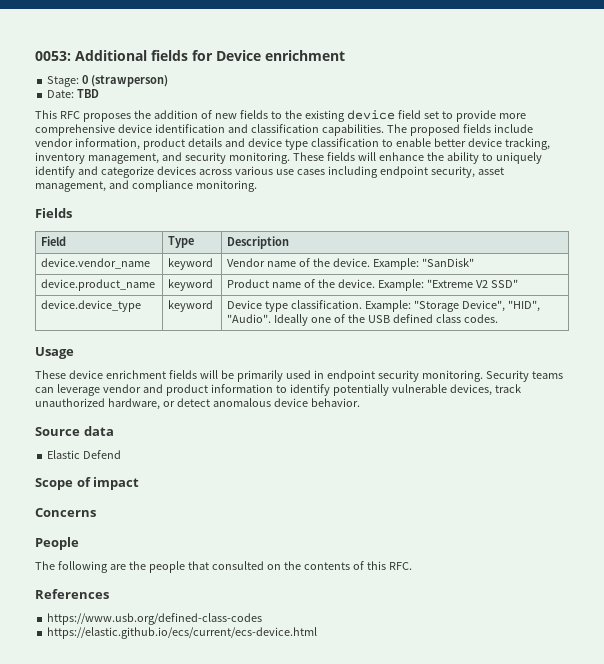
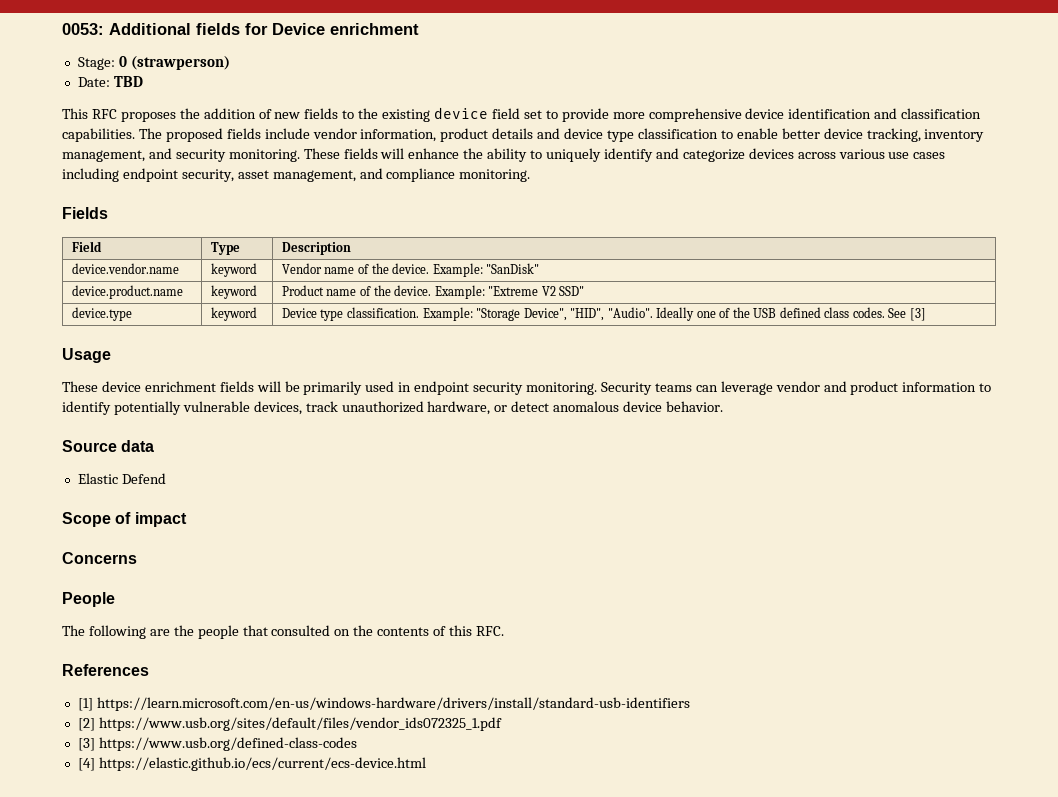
[41,258,151,269] device.vendor_name -> [71,263,179,274] device.vendor.name
[41,279,156,291] device.product_name -> [71,285,183,299] device.product.name
[41,300,142,312] device.device_type -> [71,307,132,321] device.type
(499, 318) none -> [888,308,926,321] See [3]
(109, 594) none -> [77,697,690,711] [77,717,502,731] [77,738,95,751] [1] https://learn.microsoft.com/en-us/windows-hardware/drivers/install/standard-usb-identifiers // [2] https://www.usb.org/sites/default/files/vendor_ids072325_1.pdf // [3]
(263, 619) none -> [77,758,95,771] [4]

